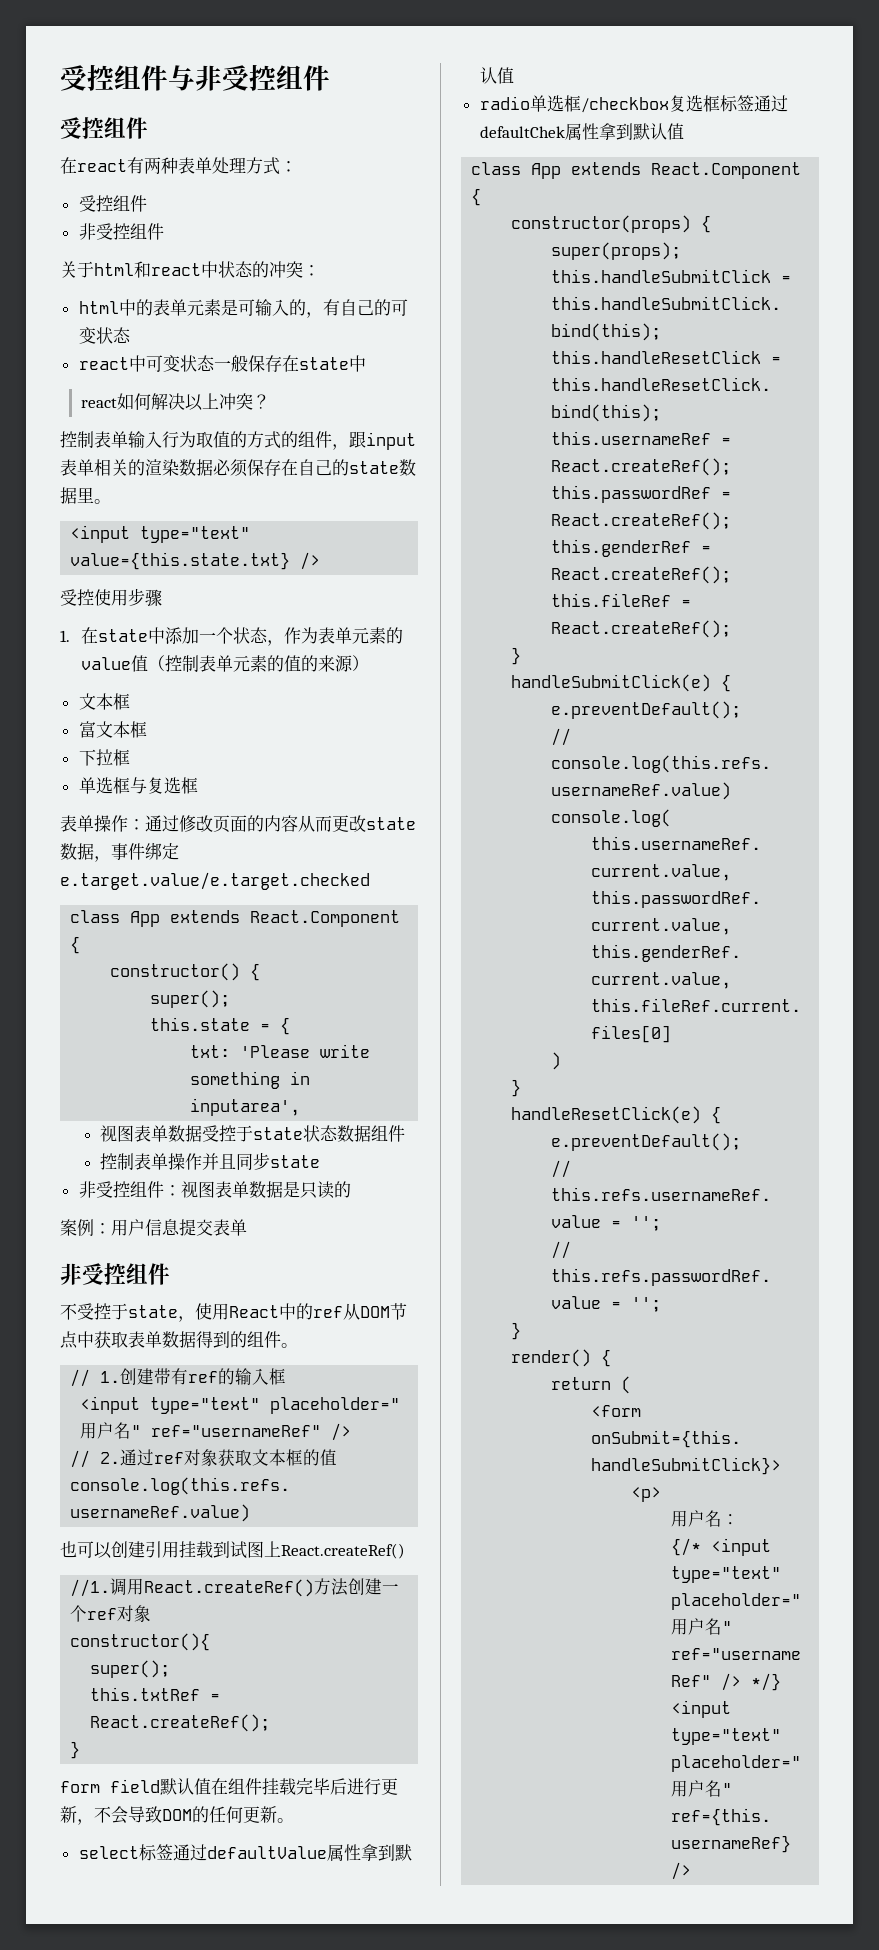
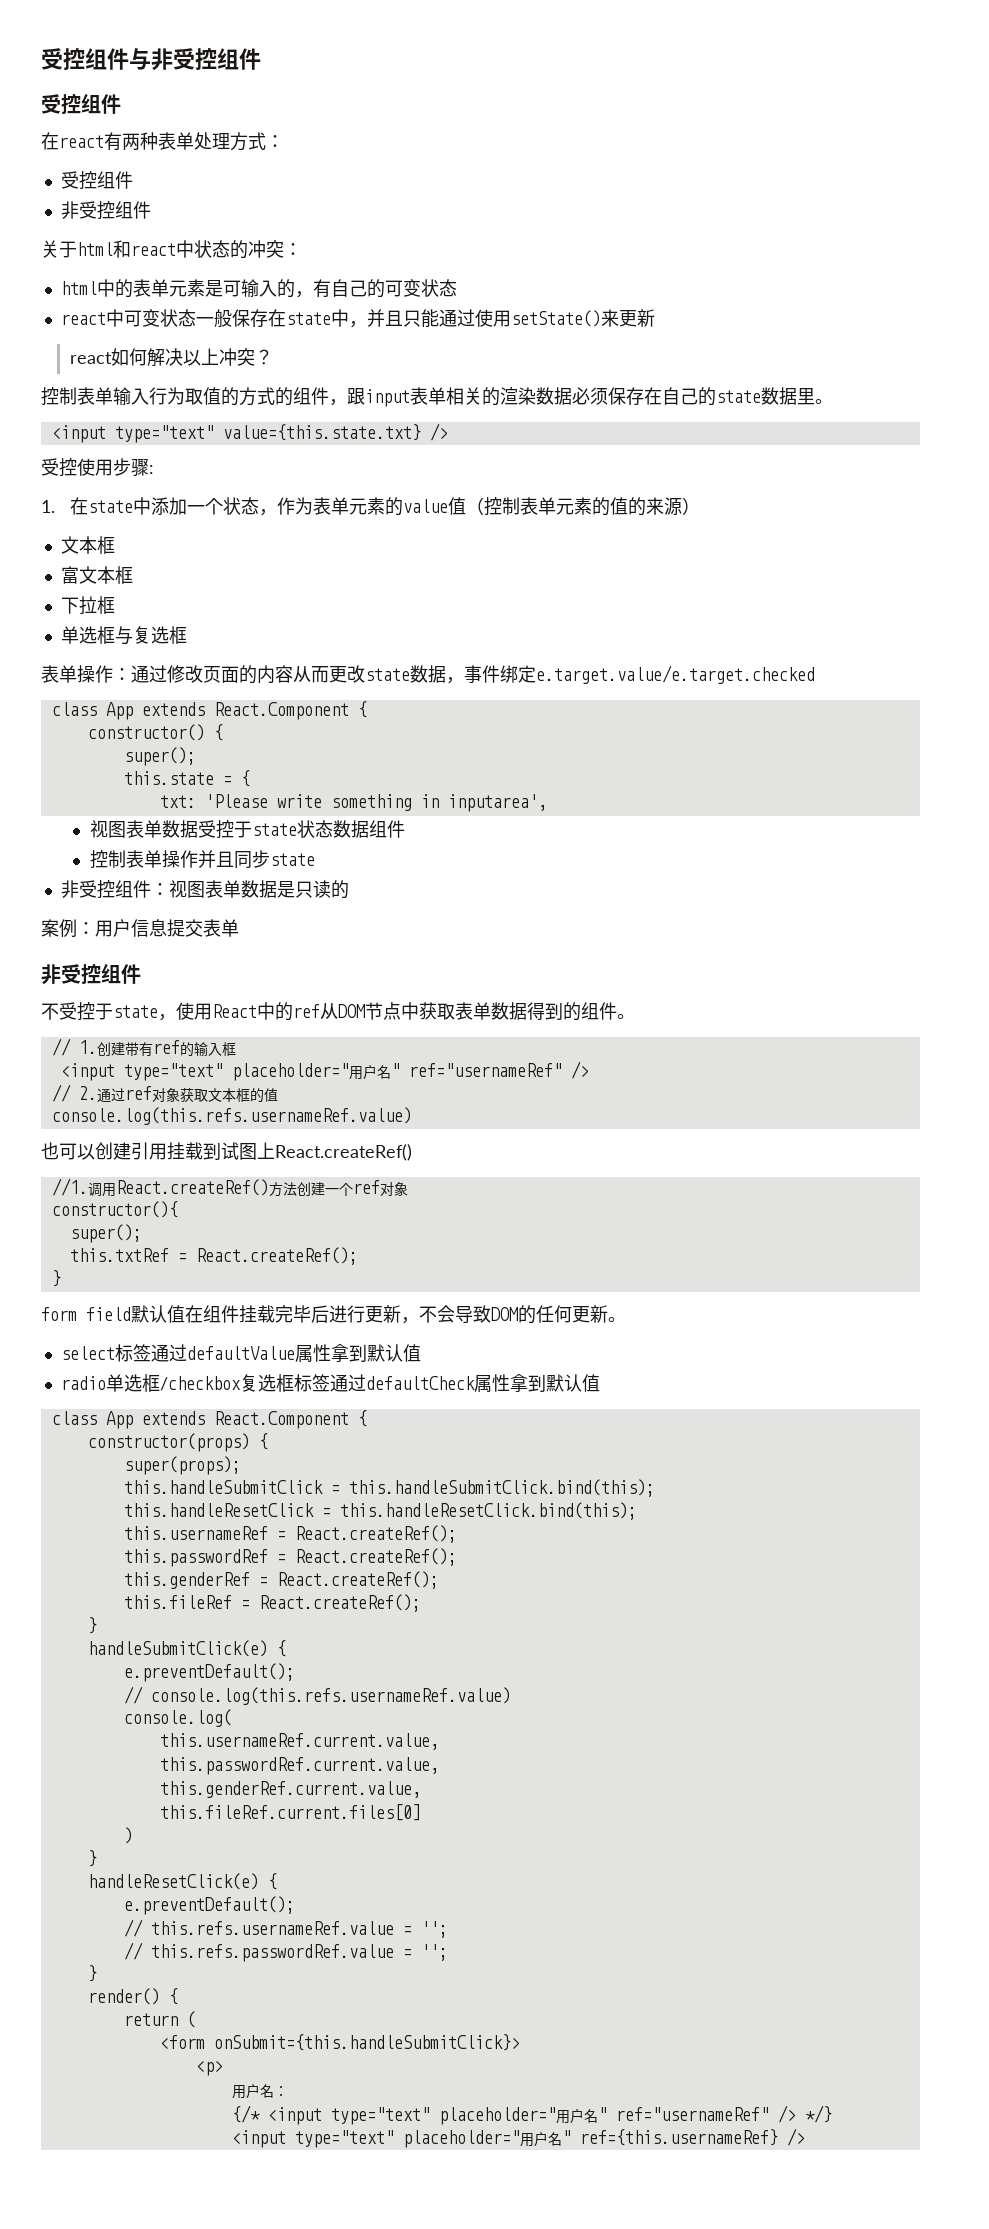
(366, 363) none -> [348,309,655,328] ，并且只能通过使用setState()来更新
(162, 598) none -> [149,465,154,474] :
[479,126,565,138] defaultChek -> [365,1376,475,1390] defaultCheck

